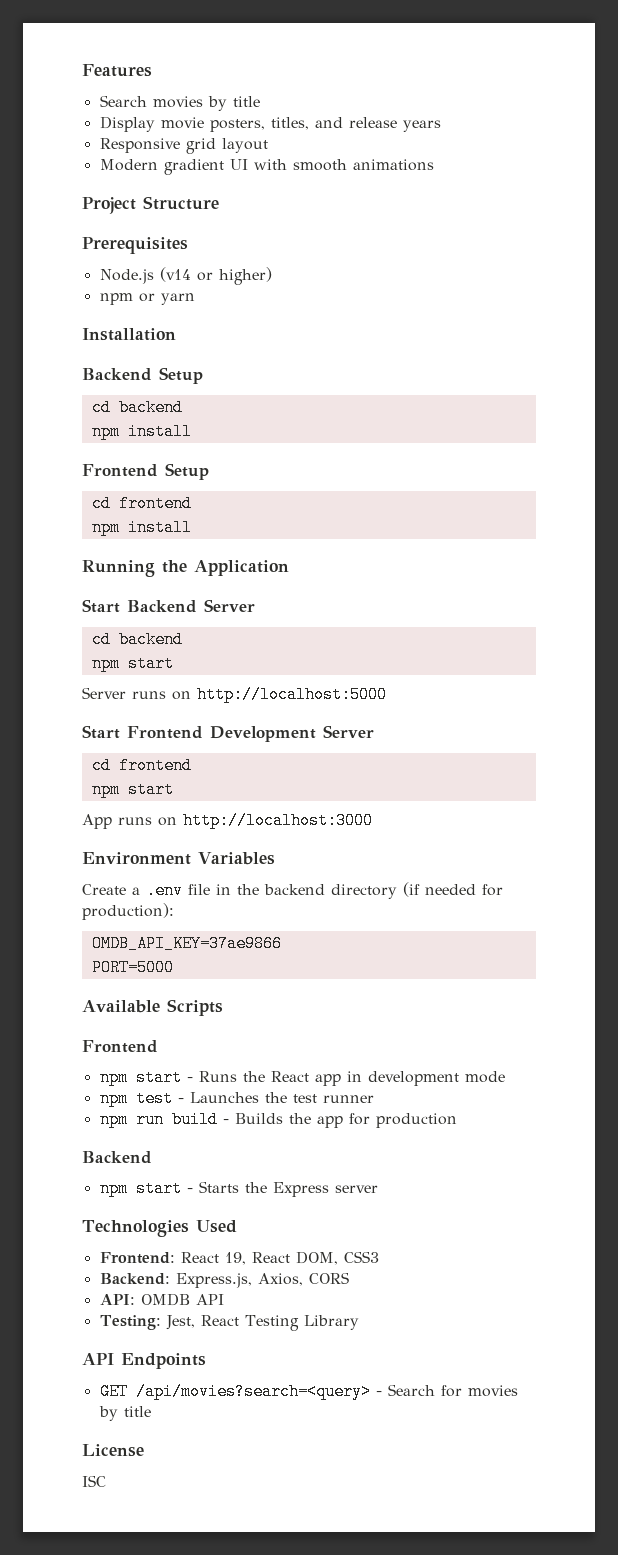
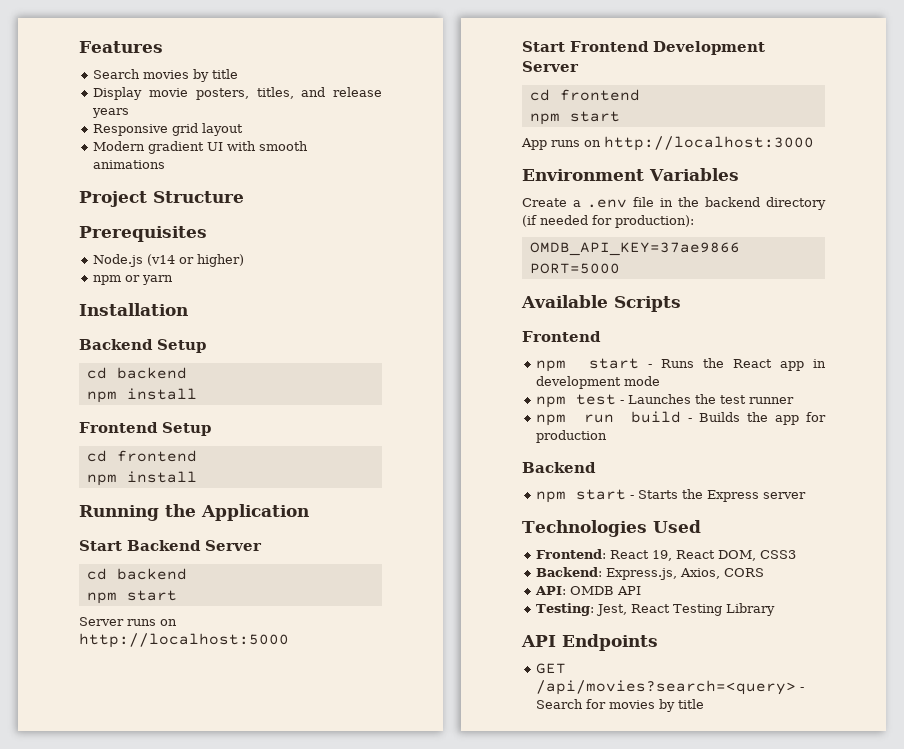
[82,1444,144,1457] [82,1475,106,1487] // License // ISC -> (705, 704) none

